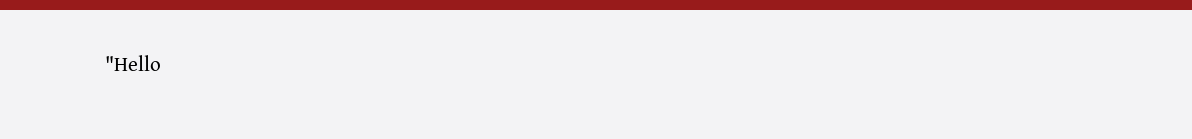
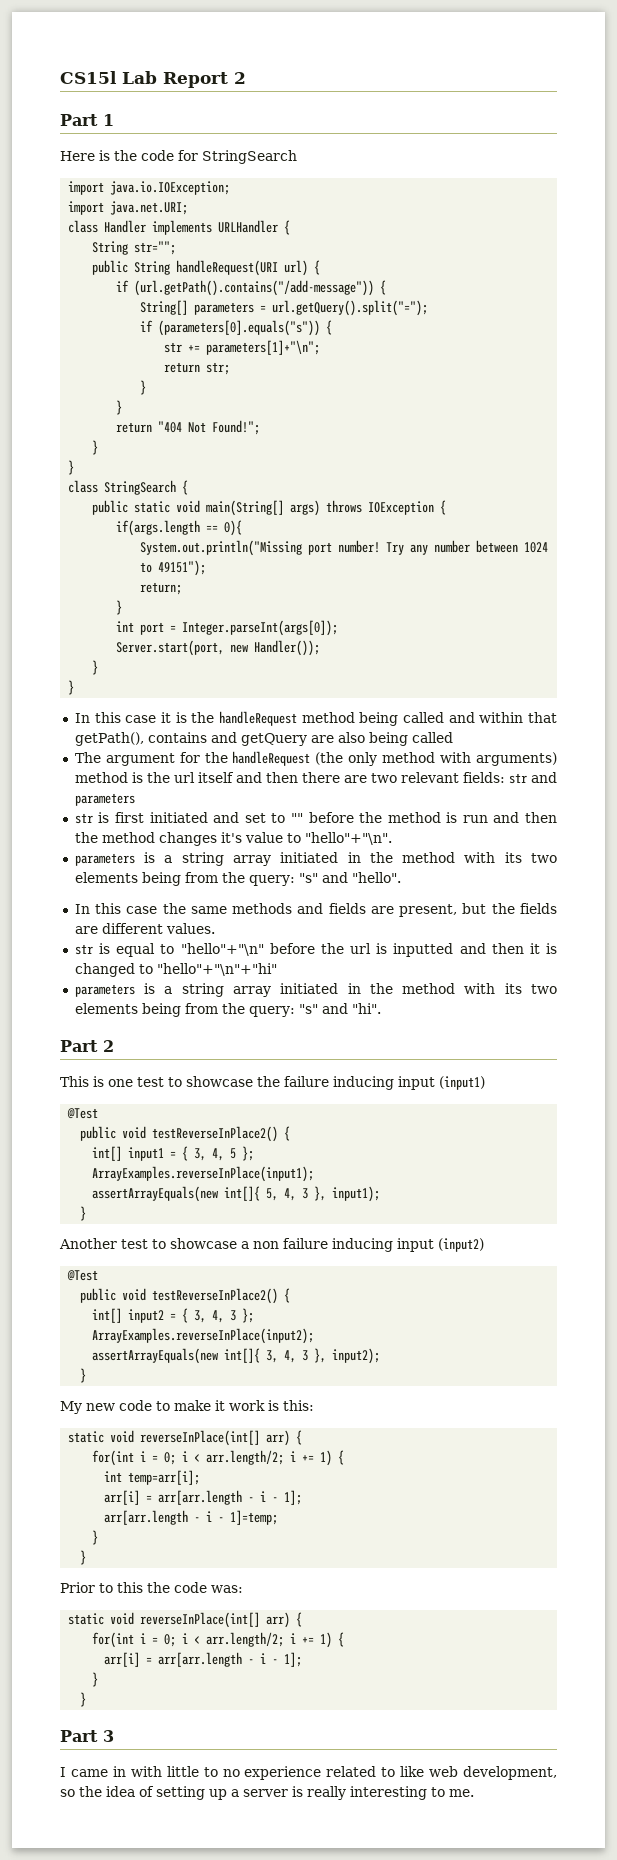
[105,55,161,71] "Hello -> [60,71,246,88] [60,114,114,126] [60,150,297,164] [68,181,231,195] [68,201,189,215] [68,220,291,235] [92,241,177,255] [92,260,321,276] [116,280,387,296] [140,300,429,316] [140,320,333,336] [164,340,321,355] [164,362,231,375] [140,380,147,395] [116,400,123,415] [116,420,261,435] [92,440,99,455] [68,460,75,475] [68,480,189,495] [92,500,447,516] [116,520,243,536] [140,540,549,556] [140,560,207,576] [140,582,183,595] [116,600,123,615] [116,620,339,636] [116,640,321,656] [92,660,99,675] [68,680,75,695] [74,711,557,726] [74,732,453,746] [74,751,557,766] [74,772,557,784] [74,793,135,806] [74,812,557,824] [74,832,392,846] [74,852,558,866] [74,872,401,886] [74,903,557,917] [74,923,215,934] [74,943,557,957] [74,963,277,977] [74,983,558,997] [74,1003,381,1017] [60,1040,114,1052] [60,1076,485,1090] [67,1108,99,1119] [80,1126,291,1142] [92,1146,255,1161] [92,1166,315,1182] [92,1186,381,1202] [80,1206,87,1221] [59,1238,484,1252] [67,1270,99,1281] [80,1288,291,1304] [92,1308,255,1323] [92,1328,315,1344] [92,1348,381,1364] [80,1368,87,1383] [60,1400,314,1414] [68,1430,303,1446] [92,1450,345,1466] [104,1470,201,1485] [104,1490,303,1505] [104,1510,279,1525] [92,1530,99,1545] [80,1550,87,1565] [60,1582,243,1593] [68,1612,303,1628] [92,1632,345,1648] [104,1652,303,1667] [92,1672,99,1687] [80,1692,87,1707] [60,1730,114,1742] [60,1766,557,1780] [60,1786,474,1800] CS15l Lab Report 2 // Part 1 // Here is the code for StringSearch // import java.io.IOException; // import java.net.URI; // class Handler implements URLHandler { // String str=""; // public String handleRequest(URI url) { // if (url.getPath().contains("/add-message")) { // String[] parameters = url.getQuery().split("="); // if (parameters[0].equals("s")) { // str += parameters[1]+"\n"; // return str; // } // } // return "404 Not Found!"; // } // } // class StringSearch { // public static void main(String[] args) throws IOException { // if(args.length == 0){ // System.out.println("Missing port number! Try any number between 1024 to 49151"); // return; // } // int port = Integer.parseInt(args[0]); // Server.start(port, new Handler()); // } // } // In this case it is the handleRequest method being called and within that getPath(), contains and getQuery are also being called // The argument for the handleRequest (the only method with arguments) method is the url itself and then there are two relevant fields: str and parameters // str is first initiated and set to "" before the method is run and then the method changes it's value to "hello"+"\n". // parameters is a string array initiated in the method with its two elements being from the query: "s" and "hello". // In this case the same methods and fields are present, but the fields are different values. // str is equal to "hello"+"\n" before the url is inputted and then it is changed to "hello"+"\n"+"hi" // parameters is a string array initiated in the method with its two elements being from the query: "s" and "hi". // Part 2 // This is one test to showcase the failure inducing input (input1) // @Test // public void testReverseInPlace2() { // int[] input1 = { 3, 4, 5 }; // ArrayExamples.reverseInPlace(input1); // assertArrayEquals(new int[]{ 5, 4, 3 }, input1); // } // Another test to showcase a non failure inducing input (input2) // @Test // public void testReverseInPlace2() { // int[] input2 = { 3, 4, 3 }; // ArrayExamples.reverseInPlace(input2); // assertArrayEquals(new int[]{ 3, 4, 3 }, input2); // } // My new code to make it work is this: // static void reverseInPlace(int[] arr) { // for(int i = 0; i < arr.length/2; i += 1) { // int temp=arr[i]; // arr[i] = arr[arr.length - i - 1]; // arr[arr.length - i - 1]=temp; // } // } // Prior to this the code was: // static void reverseInPlace(int[] arr) { // for(int i = 0; i < arr.length/2; i += 1) { // arr[i] = arr[arr.length - i - 1]; // } // } // Part 3 // I came in with little to no experience related to like web development, so the idea of setting up a server is really interesting to me.

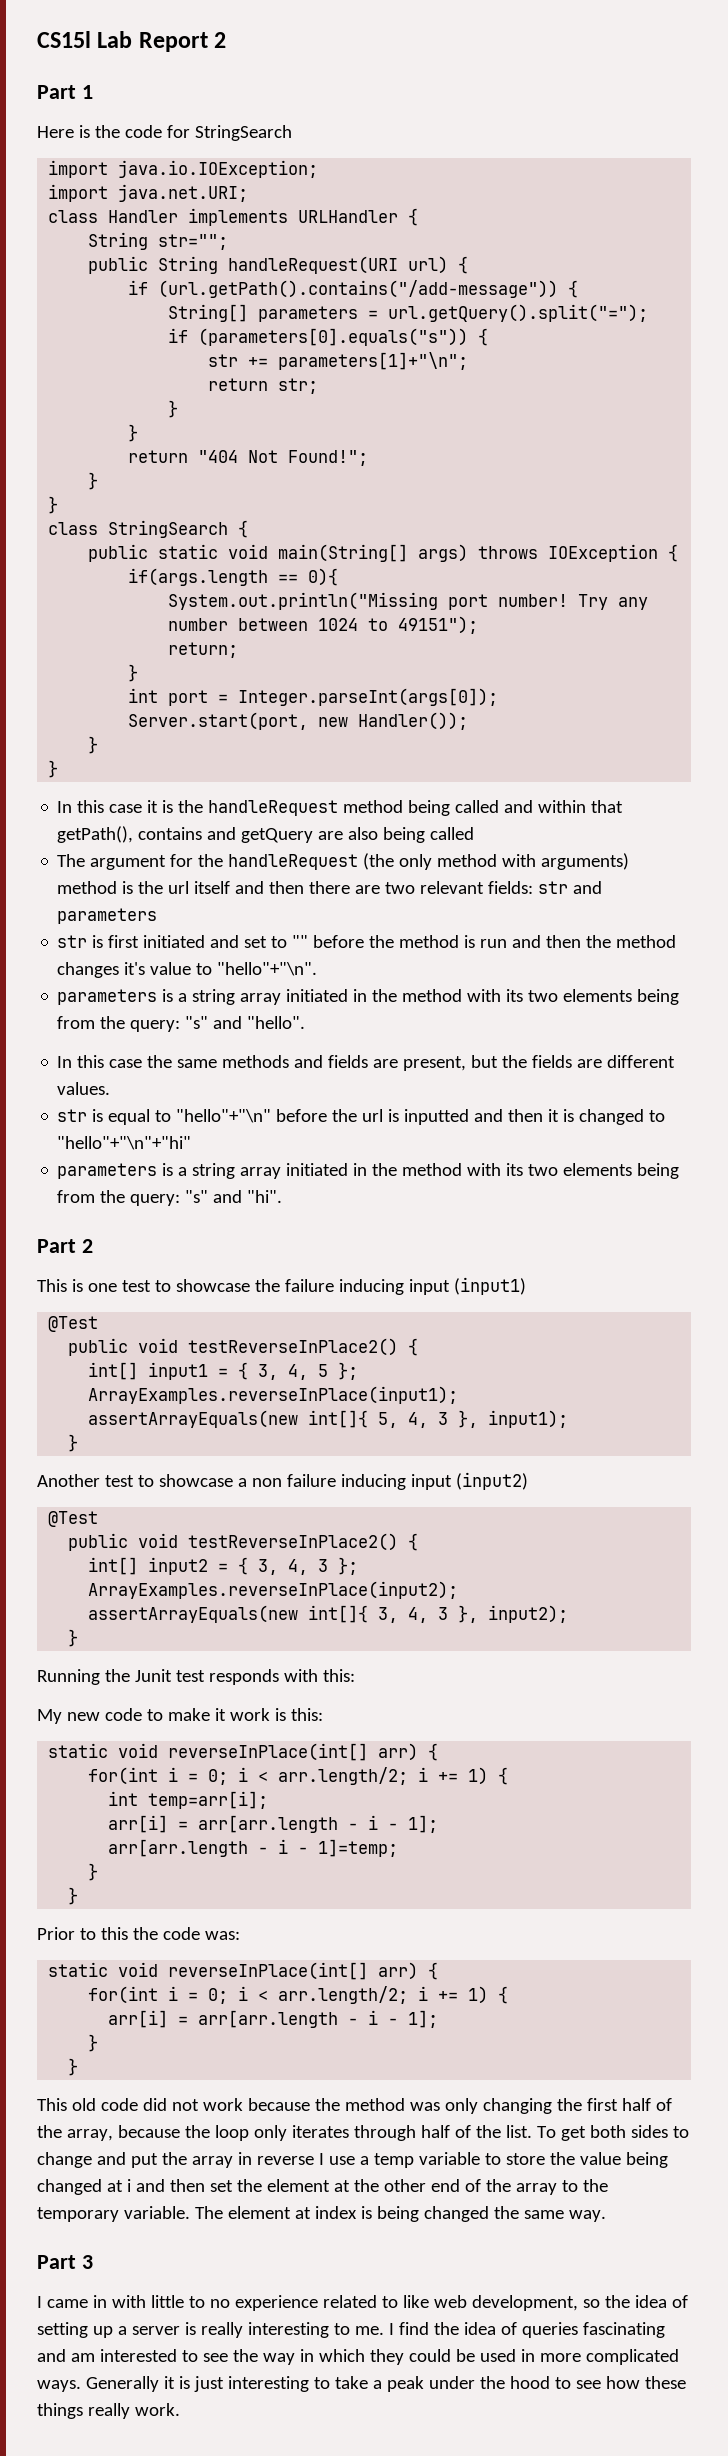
(87, 1375) none -> [37,1669,355,1685] // Running the Junit test responds with this:
(87, 1699) none -> [37,2098,672,2114] [37,2125,689,2141] [37,2152,668,2168] [37,2179,608,2195] [37,2206,606,2222] // This old code did not work because the method was only changing the first half of the array, because the loop only iterates through half of the list. To get both sides to change and put the array in reverse I use a temp variable to store the value being changed at i and then set the element at the other end of the array to the temporary variable. The element at index is being changed the same way.
(474, 1793) none -> [388,2322,665,2338] [37,2349,679,2365] [37,2376,686,2392] [37,2403,180,2419] I find the idea of queries fascinating and am interested to see the way in which they could be used in more complicated ways. Generally it is just interesting to take a peak under the hood to see how these things really work.

